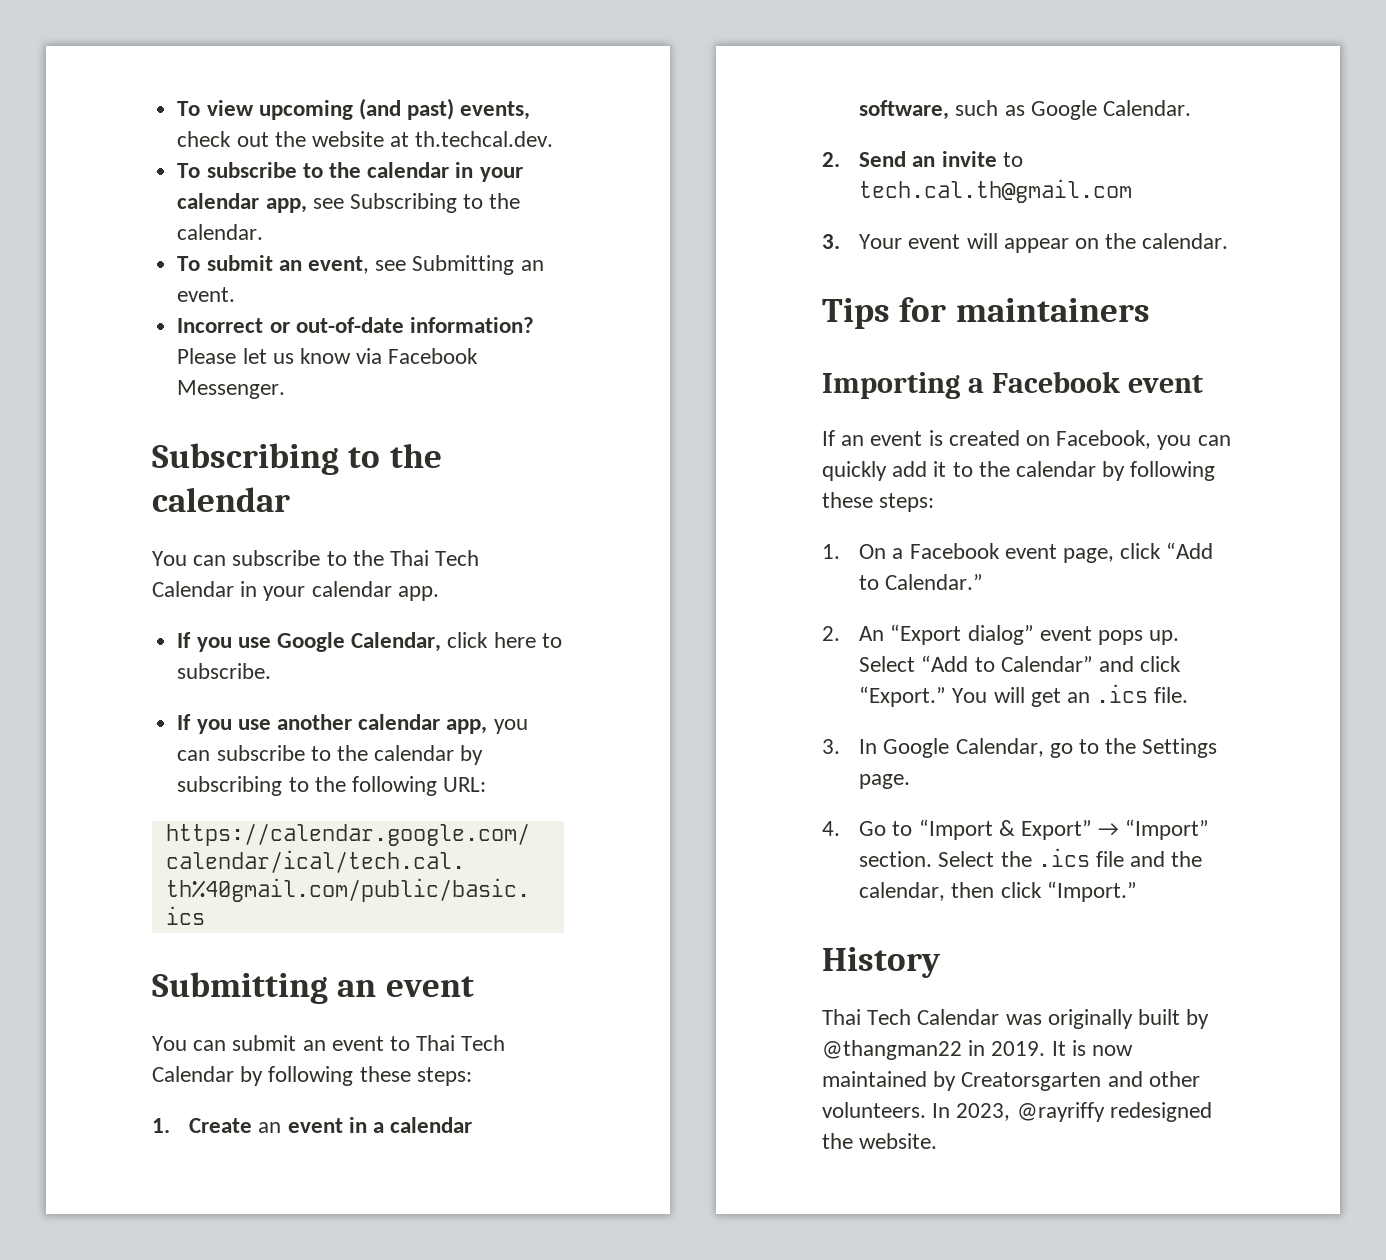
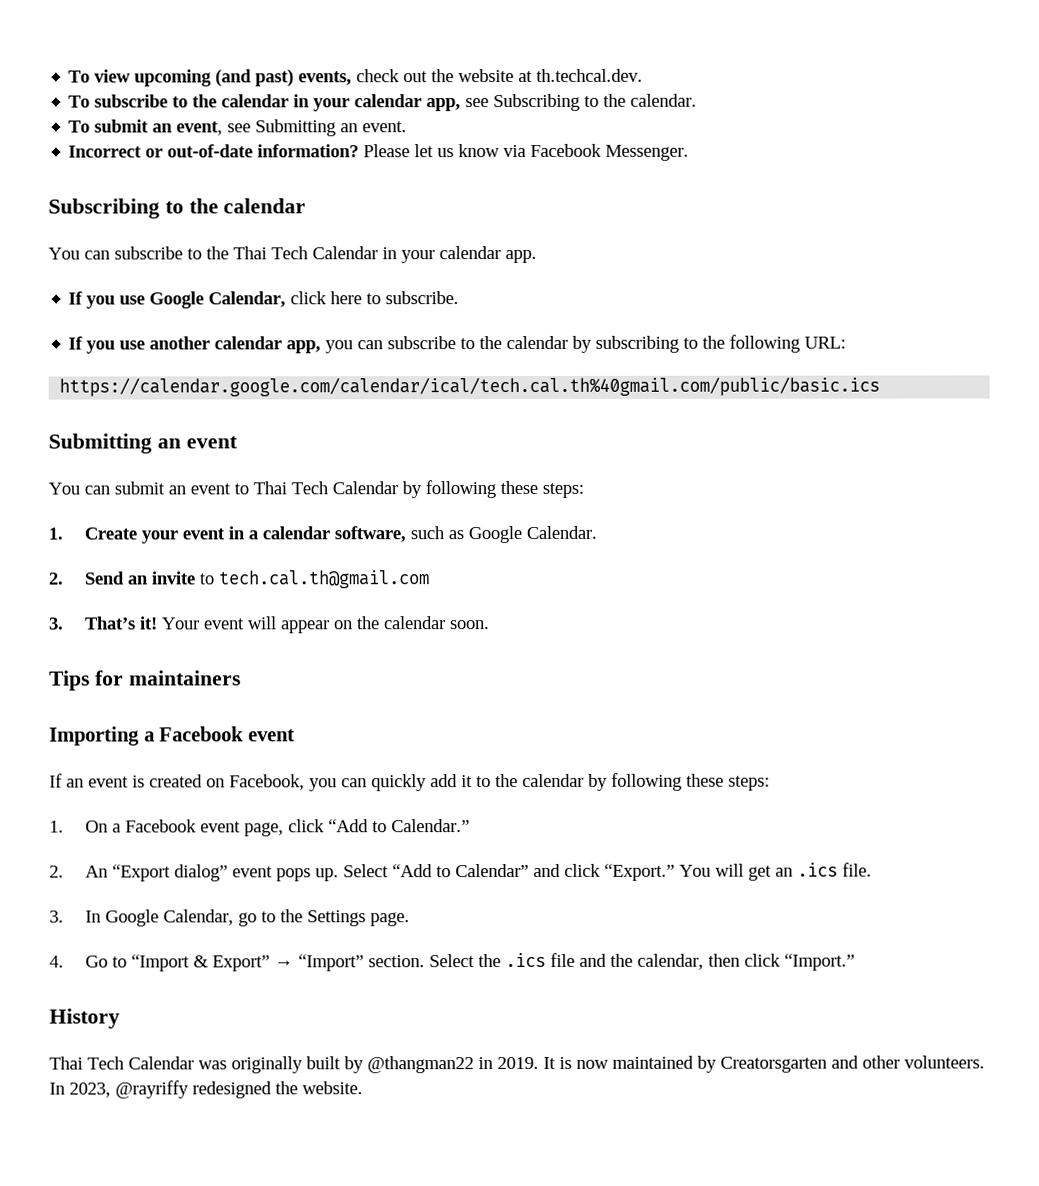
[258,1122,282,1133] an -> [141,530,179,544] your
(840, 241) none -> [85,616,159,630] That’s it!
[1142,233,1229,249] calendar. -> [384,616,491,630] calendar soon.

